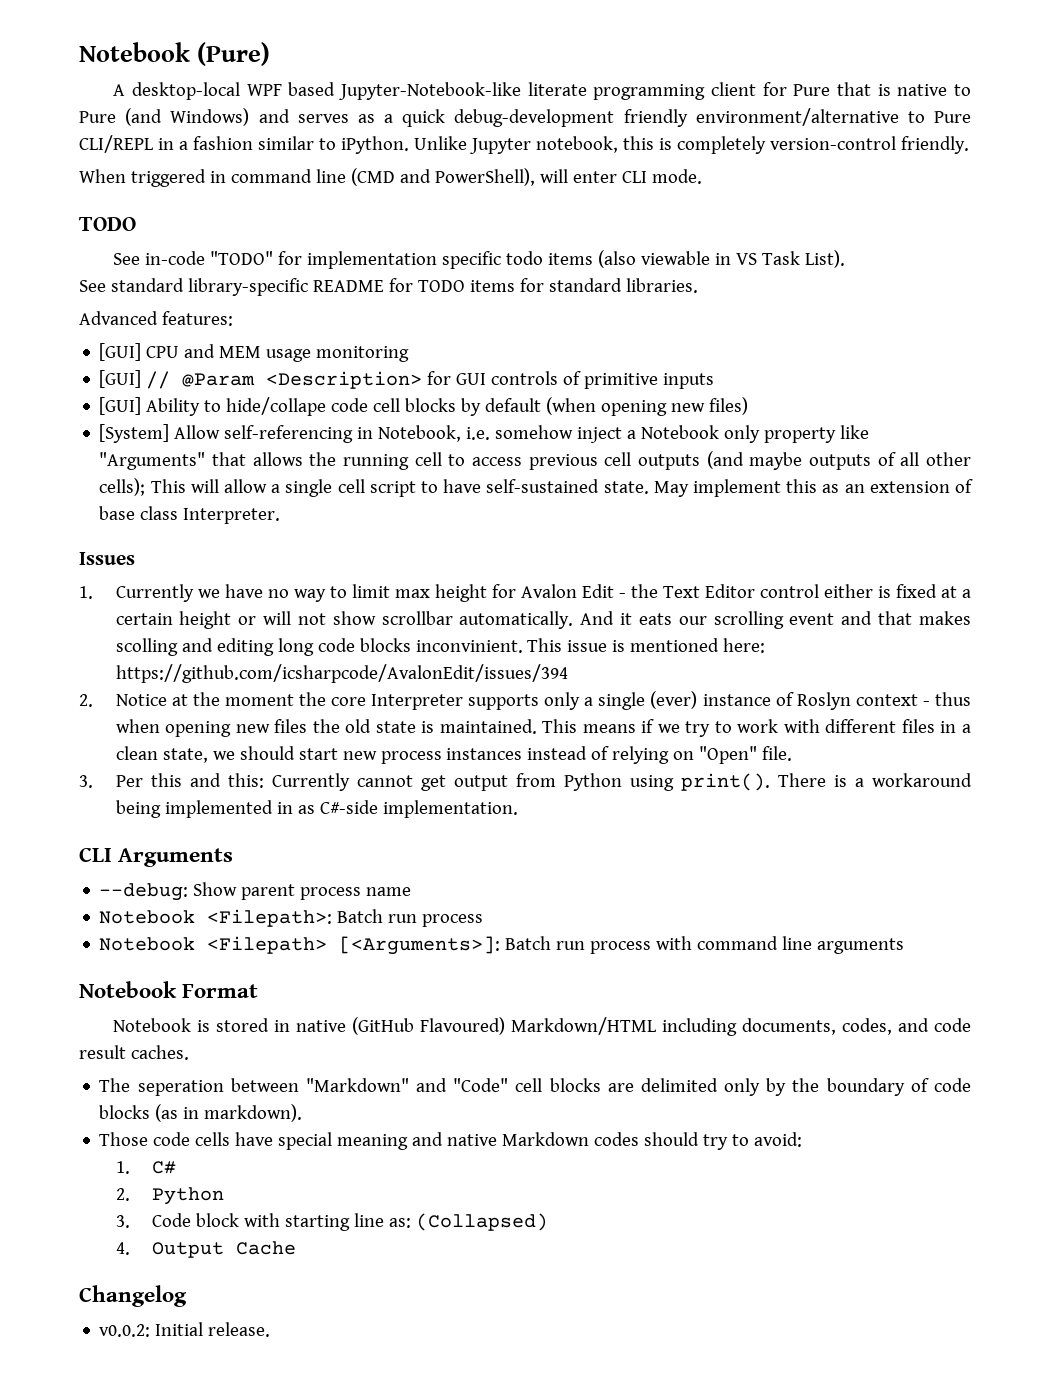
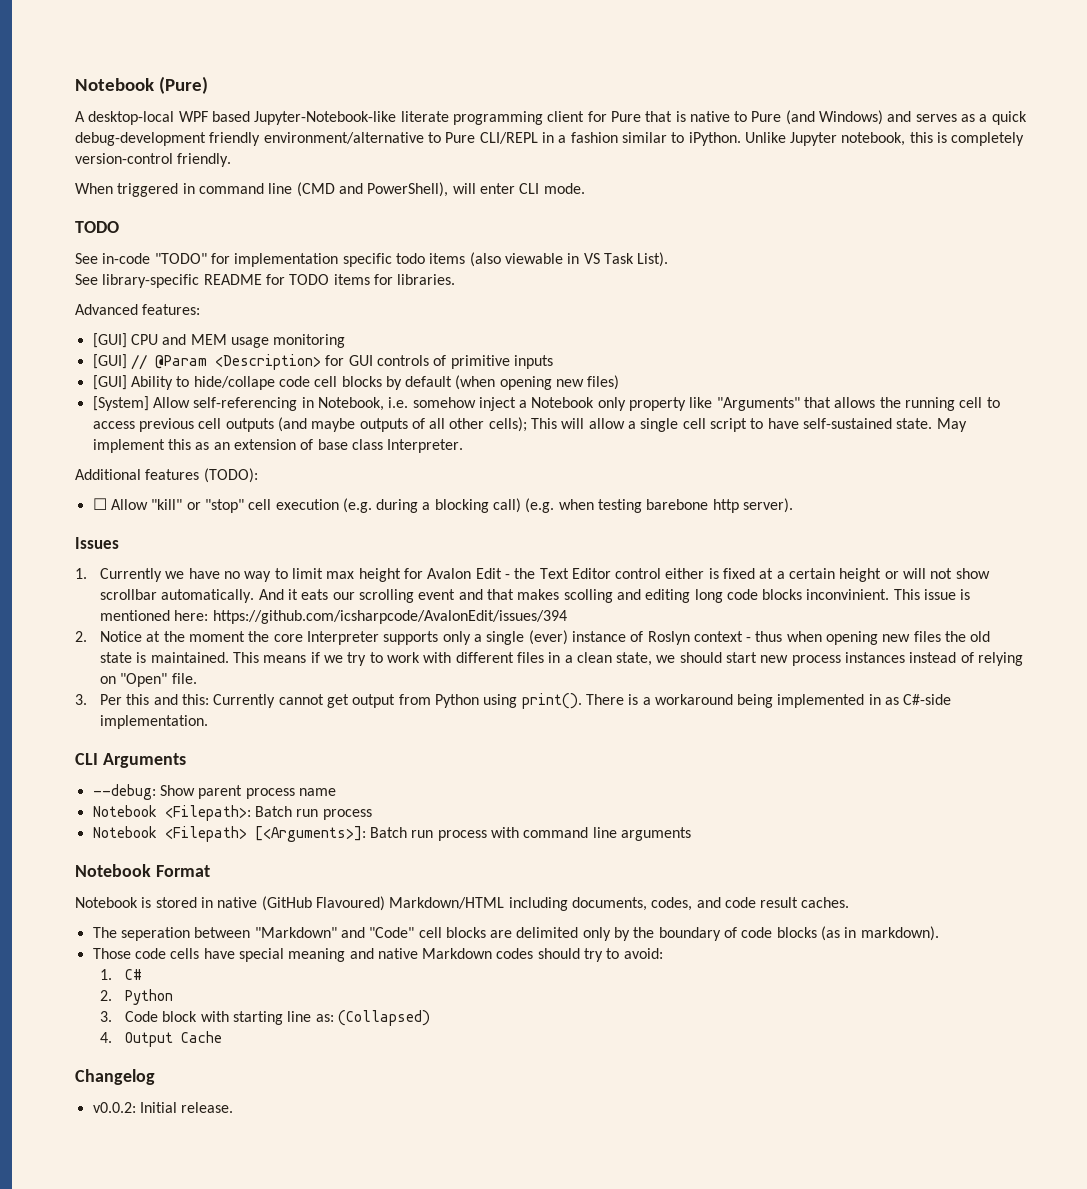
[110,278,184,292] standard -> (98, 279) none
[548,278,622,292] standard -> (393, 279) none
(281, 516) none -> [75,468,258,483] [92,498,794,513] // Additional features (TODO): // ☐ Allow "kill" or "stop" cell execution (e.g. during a blocking call) (e.g. when testing barebone http server).

